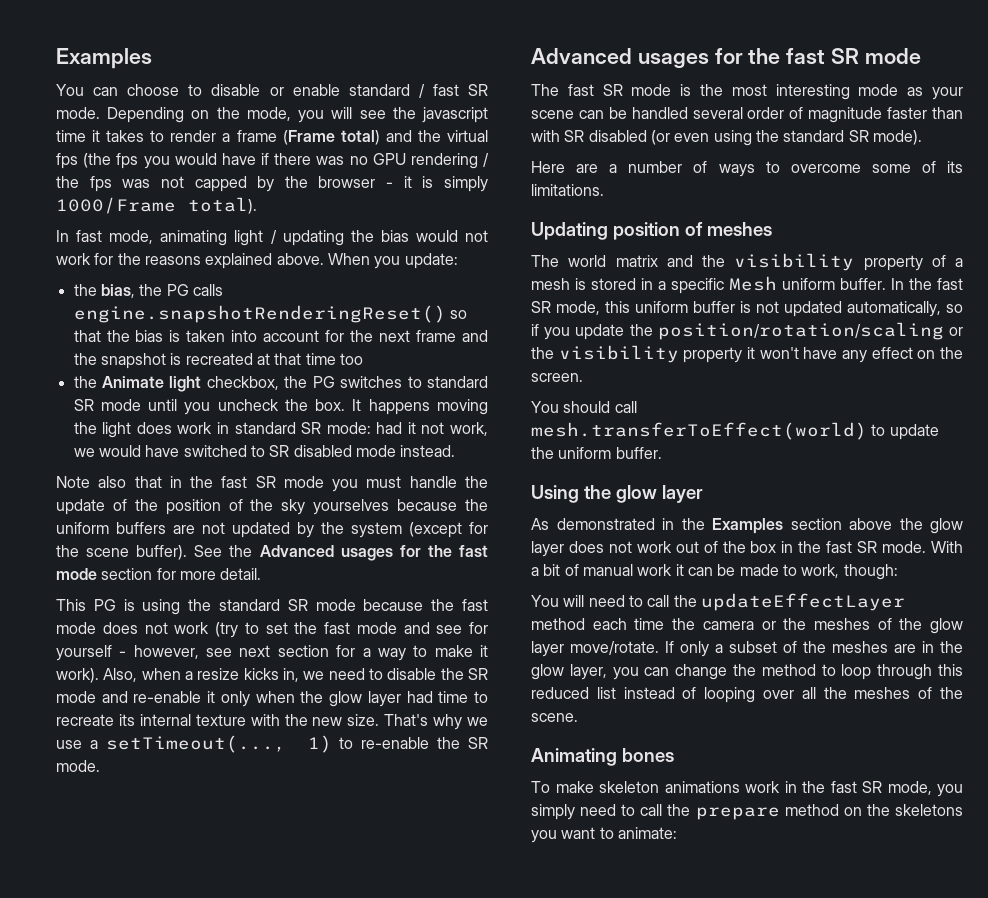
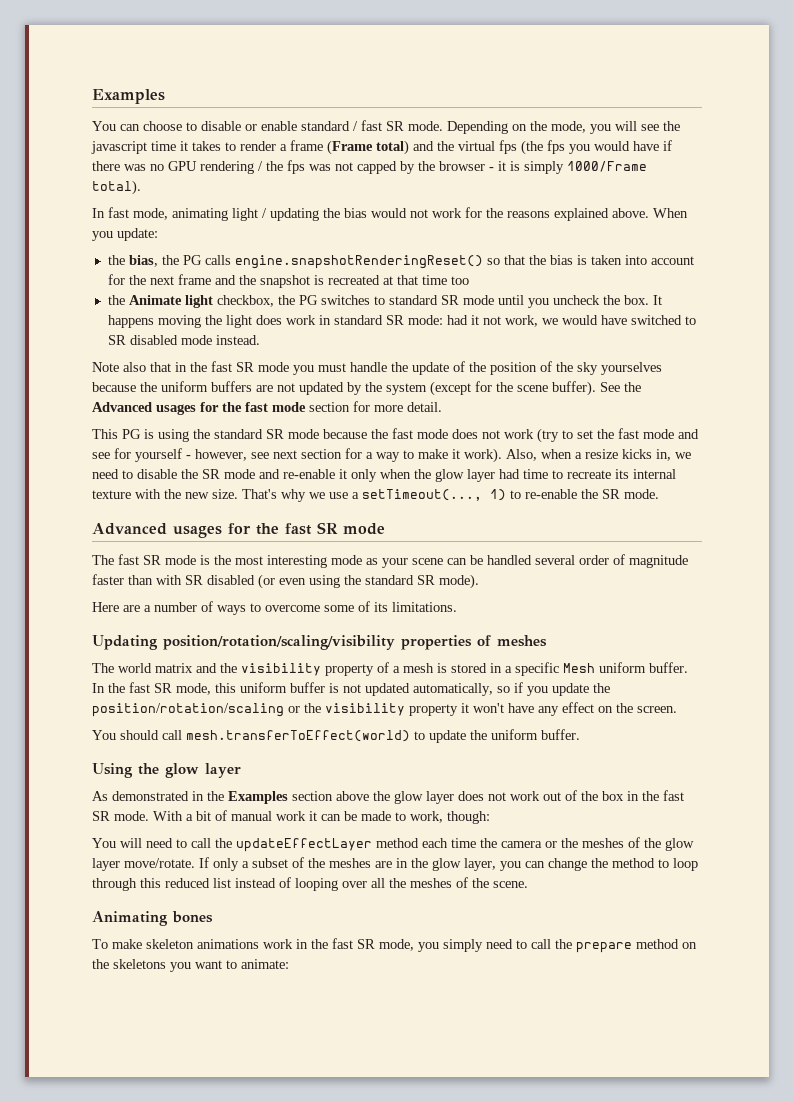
[612,222,680,240] position -> [163,635,472,650] position/rotation/scaling/visibility properties

